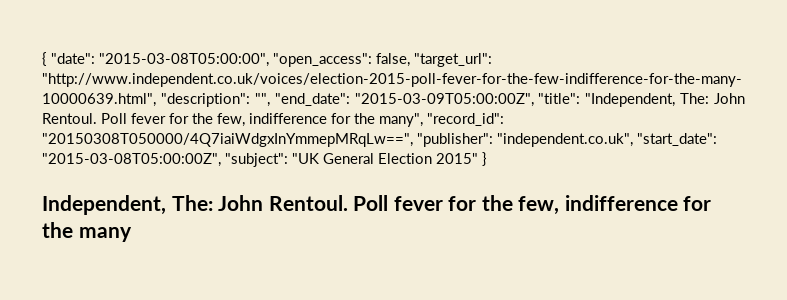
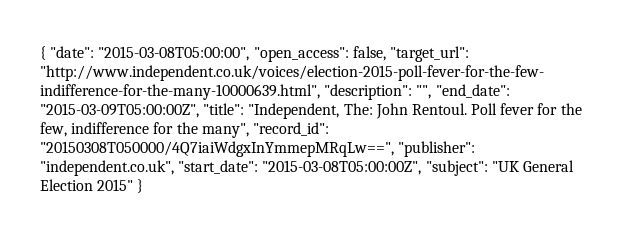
[42,195,712,215] [42,222,132,242] // Independent, The: John Rentoul. Poll fever for the few, indifference for the many -> (144, 186) none

